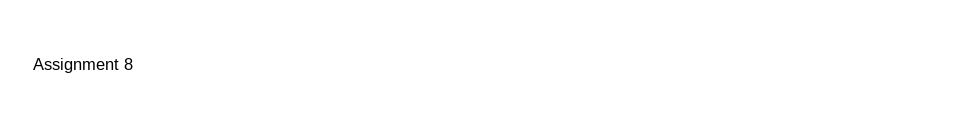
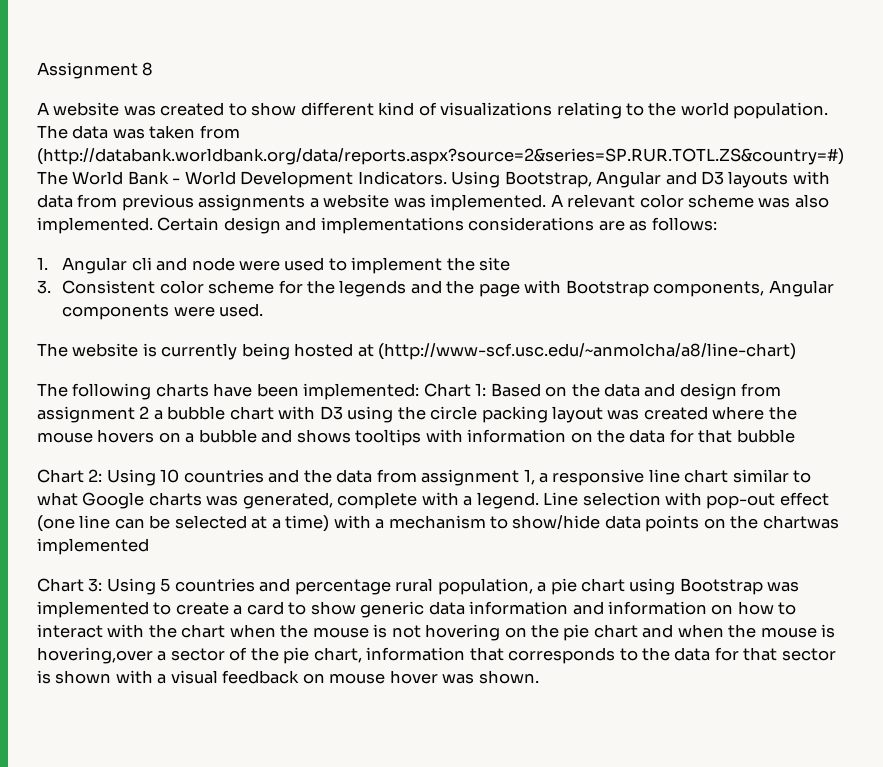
(133, 64) none -> [37,102,829,119] [37,125,240,139] [37,148,844,165] [37,171,830,188] [37,194,829,211] [37,217,717,234] [37,257,511,274] [37,280,834,297] [62,303,264,320] [37,343,797,360] [37,383,782,400] [37,406,797,423] [37,429,795,446] [37,469,812,486] [37,492,829,509] [37,515,839,532] [37,538,149,555] [37,578,800,595] [37,601,797,618] [37,624,836,641] [37,647,836,664] [37,670,539,684] // A website was created to show different kind of visualizations relating to the world population. The data was taken from (http://databank.worldbank.org/data/reports.aspx?source=2&series=SP.RUR.TOTL.ZS&country=#) The World Bank - World Development Indicators. Using Bootstrap, Angular and D3 layouts with data from previous assignments a website was implemented. A relevant color scheme was also implemented. Certain design and implementations considerations are as follows: // 1. Angular cli and node were used to implement the site // 3. Consistent color scheme for the legends and the page with Bootstrap components, Angular components were used. // The website is currently being hosted at (http://www-scf.usc.edu/~anmolcha/a8/line-chart) // The following charts have been implemented: Chart 1: Based on the data and design from assignment 2 a bubble chart with D3 using the circle packing layout was created where the mouse hovers on a bubble and shows tooltips with information on the data for that bubble // Chart 2: Using 10 countries and the data from assignment 1, a responsive line chart similar to what Google charts was generated, complete with a legend. Line selection with pop-out effect (one line can be selected at a time) with a mechanism to show/hide data points on the chartwas implemented // Chart 3: Using 5 countries and percentage rural population, a pie chart using Bootstrap was implemented to create a card to show generic data information and information on how to interact with the chart when the mouse is not hovering on the pie chart and when the mouse is hovering,over a sector of the pie chart, information that corresponds to the data for that sector is shown with a visual feedback on mouse hover was shown.

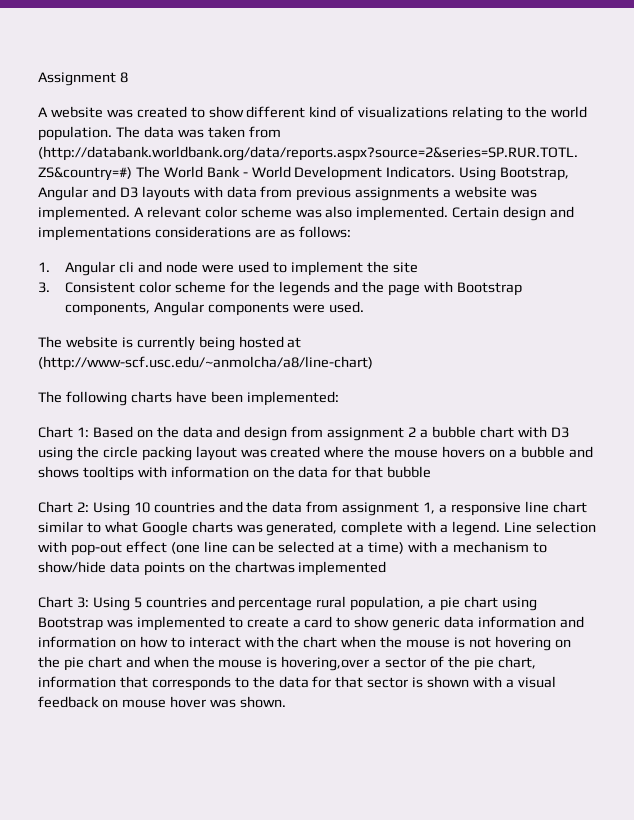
(420, 391) none -> (339, 398) //

